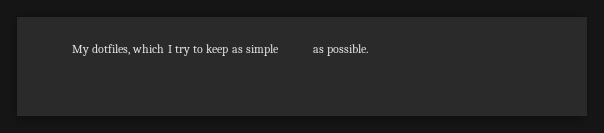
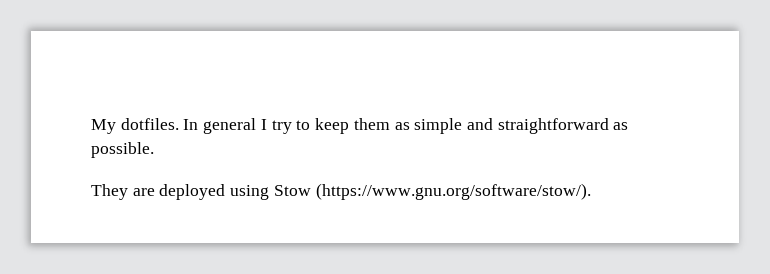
[92,44,165,55] dotfiles, which -> [120,118,257,134] dotfiles. In general
(229, 50) none -> [353,118,390,130] them
(279, 50) none -> [466,118,609,134] and straightforward
(369, 50) none -> [91,183,591,200] // They are deployed using Stow (https://www.gnu.org/software/stow/).

